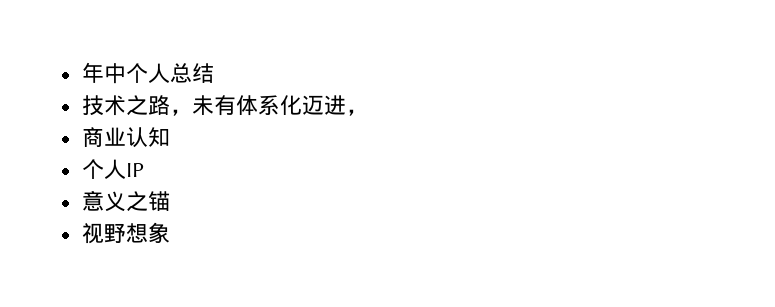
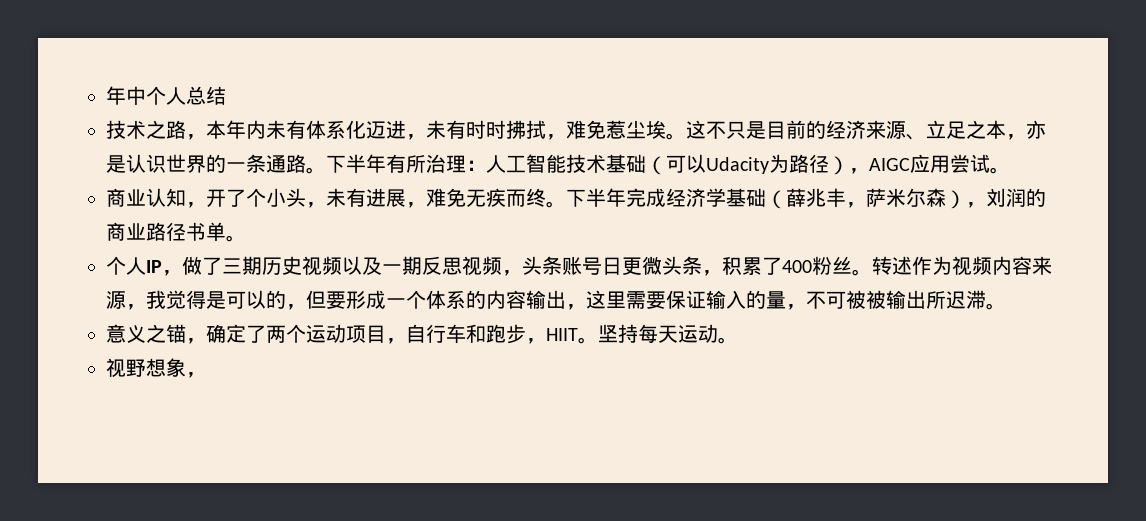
(192, 112) none -> [206,120,266,139] 本年内
[81,127,170,148] [81,159,144,179] [81,190,170,212] // 商业认知 // 个人IP // 意义之锚 -> [426,120,1046,140] [106,154,1010,175] [106,188,1046,209] [106,222,246,242] [106,256,1052,276] [106,290,1006,310] [106,324,738,344] 未有时时拂拭，难免惹尘埃。这不只是目前的经济来源、立足之本，亦是认识世界的一条通路。下半年有所治理：人工智能技术基础（可以Udacity为路径），AIGC应用尝试。 // 商业认知，开了个小头，未有进展，难免无疾而终。下半年完成经济学基础（薛兆丰，萨米尔森），刘润的商业路径书单。 // 个人IP，做了三期历史视频以及一期反思视频，头条账号日更微头条，积累了400粉丝。转述作为视频内容来源，我觉得是可以的，但要形成一个体系的内容输出，这里需要保证输入的量，不可被被输出所迟滞。 // 意义之锚，确定了两个运动项目，自行车和跑步，HIIT。坚持每天运动。
(170, 232) none -> [186,372,206,378] ，

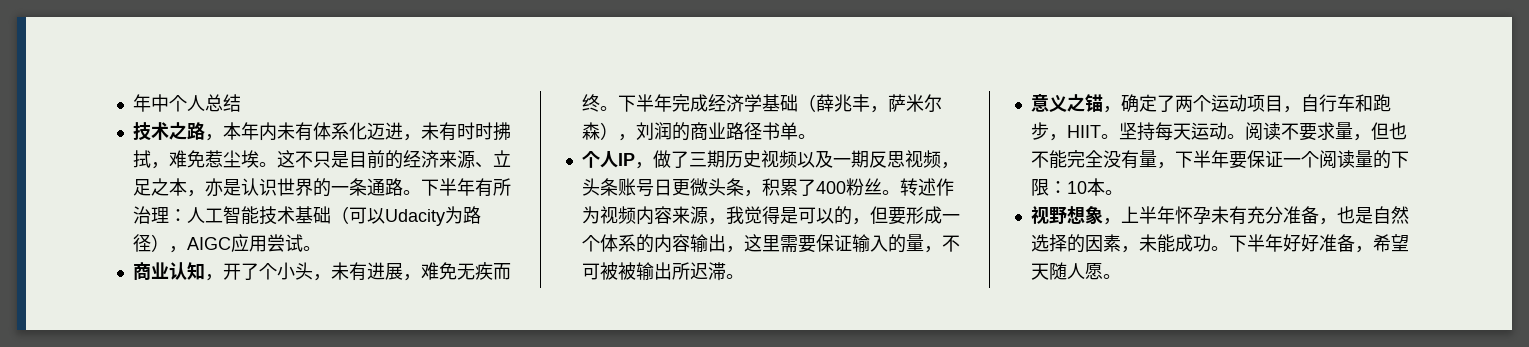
[106,358,206,378] // 视野想象， -> [1244,122,1407,141] [1030,150,1409,169] [1030,178,1123,196] [1030,206,1409,225] [1030,234,1409,253] [1030,262,1121,280] 阅读不要求量，但也不能完全没有量，下半年要保证一个阅读量的下限：10本。 // 视野想象，上半年怀孕未有充分准备，也是自然选择的因素，未能成功。下半年好好准备，希望天随人愿。

